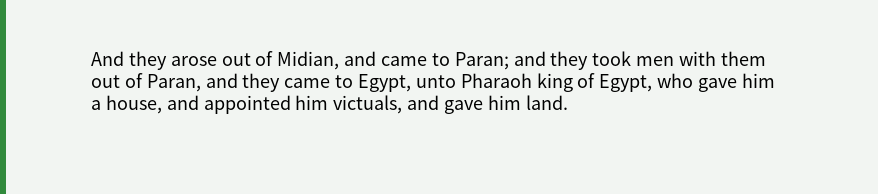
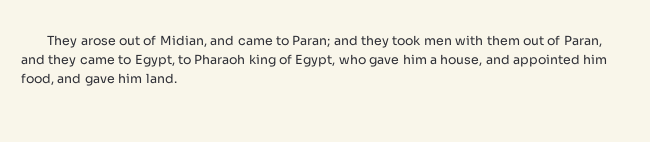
[91,51,167,70] And they -> [47,35,78,48] They
[415,75,456,88] unto -> [177,55,191,65] to
[333,95,403,114] victuals, -> [21,73,54,85] food,

